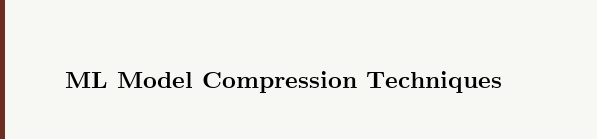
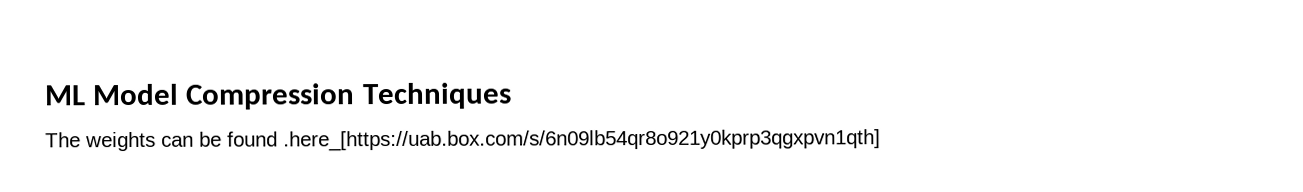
(502, 82) none -> [45,129,881,152] // The weights can be found .here_[https://uab.box.com/s/6n09lb54qr8o921y0kprp3qgxpvn1qth]

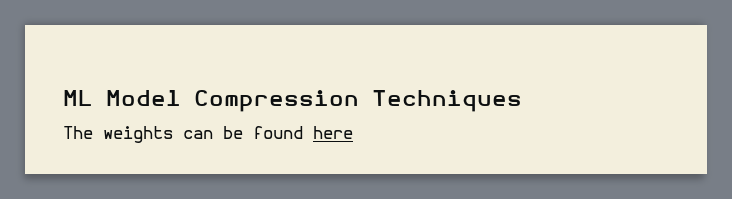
[283,129,881,152] .here_[https://uab.box.com/s/6n09lb54qr8o921y0kprp3qgxpvn1qth] -> [313,126,353,139] here

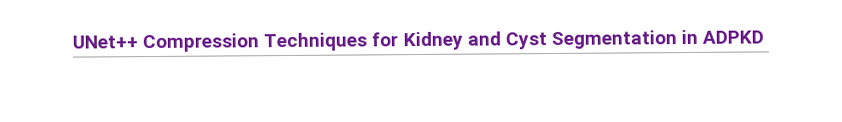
[63,90,181,106] ML Model -> [72,35,138,49] UNet++
[63,126,353,143] // The weights can be found here -> [371,29,765,51] for Kidney and Cyst Segmentation in ADPKD

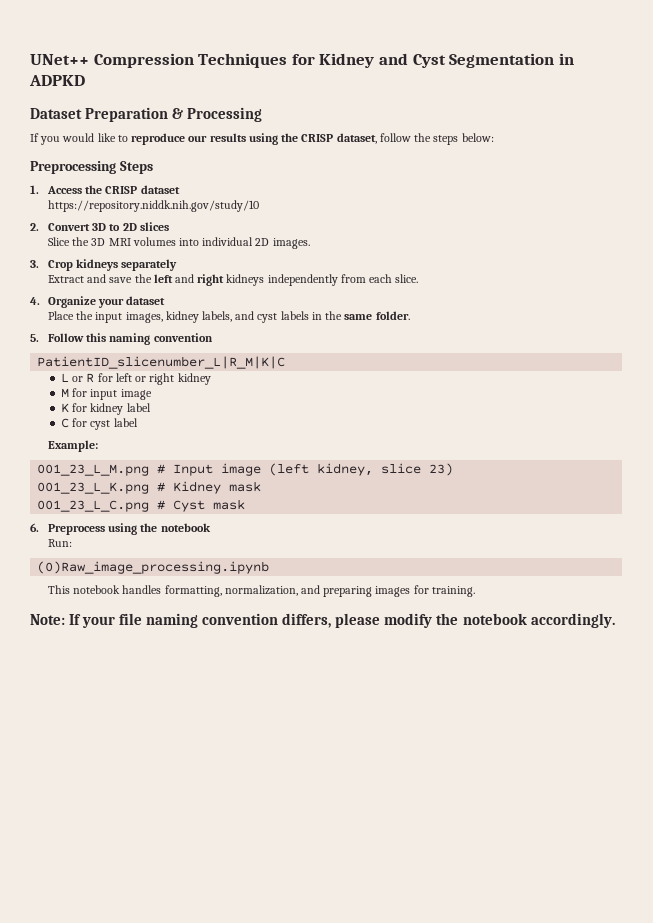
(765, 37) none -> [30,107,263,122] [30,133,494,145] [30,161,153,174] [30,185,180,194] [47,200,259,212] [30,222,169,231] [47,237,310,249] [30,259,178,271] [47,274,419,286] [30,296,166,308] [47,311,410,323] [30,333,213,345] [37,356,286,369] [60,373,211,385] [60,388,152,400] [60,403,151,415] [60,418,138,430] [47,440,98,452] [37,463,454,476] [37,481,262,494] [37,499,246,512] [30,523,211,535] [47,539,72,547] [37,561,270,574] [47,585,475,597] [30,613,615,628] // Dataset Preparation & Processing // If you would like to reproduce our results using the CRISP dataset, follow the steps below: // Preprocessing Steps // 1. Access the CRISP dataset // https://repository.niddk.nih.gov/study/10 // 2. Convert 3D to 2D slices // Slice the 3D MRI volumes into individual 2D images. // 3. Crop kidneys separately // Extract and save the left and right kidneys independently from each slice. // 4. Organize your dataset // Place the input images, kidney labels, and cyst labels in the same folder. // 5. Follow this naming convention // PatientID_slicenumber_L|R_M|K|C // L or R for left or right kidney // M for input image // K for kidney label // C for cyst label // Example: // 001_23_L_M.png # Input image (left kidney, slice 23) // 001_23_L_K.png # Kidney mask // 001_23_L_C.png # Cyst mask // 6. Preprocess using the notebook // Run: // (0)Raw_image_processing.ipynb // This notebook handles formatting, normalization, and preparing images for training. // Note: If your file naming convention differs, please modify the notebook accordingly.

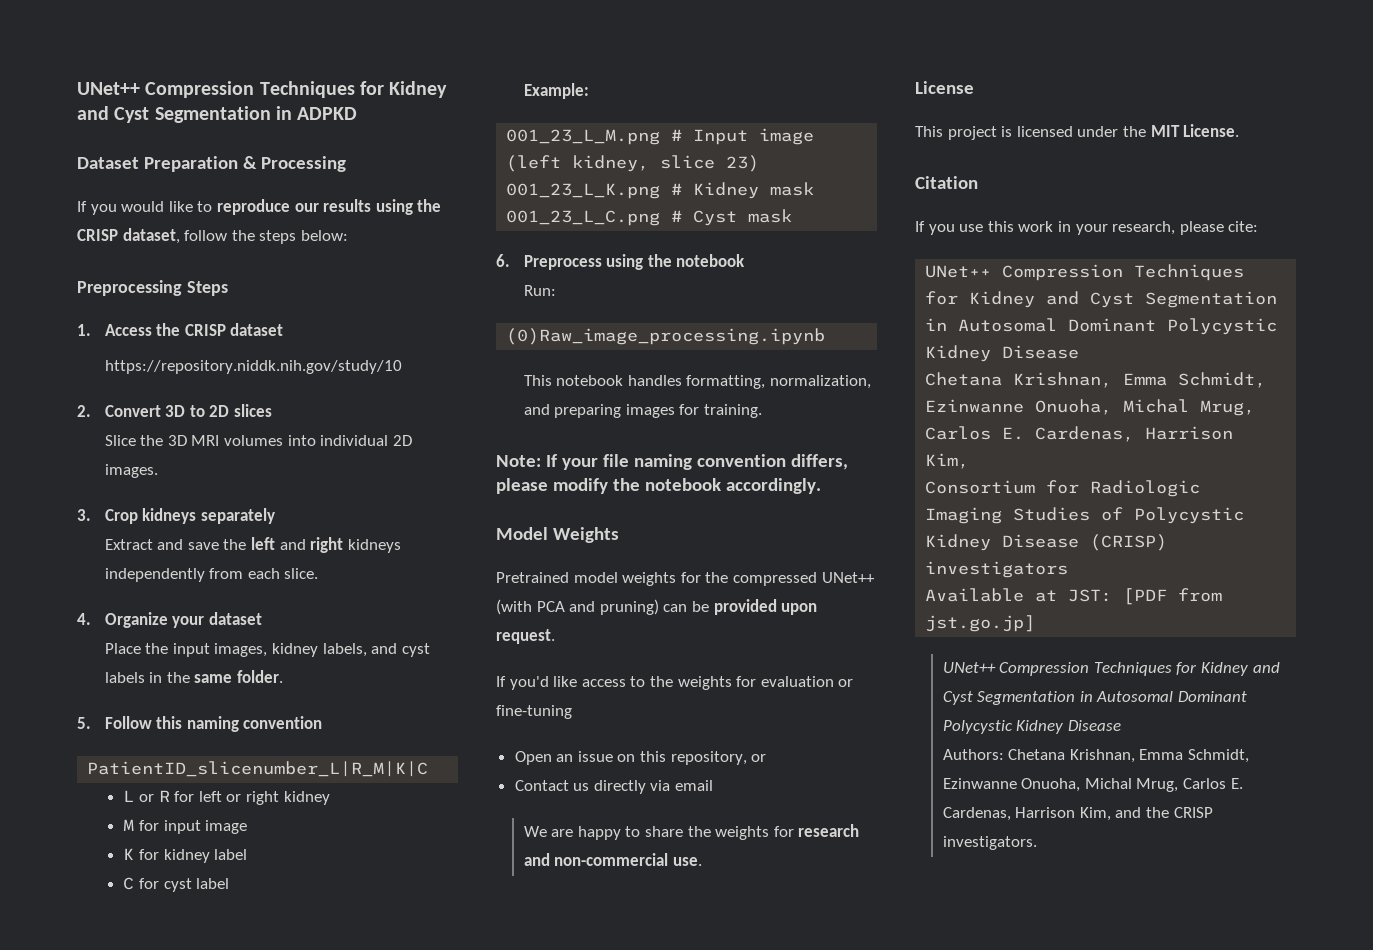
(615, 620) none -> [496,527,619,543] [496,572,875,586] [496,599,818,615] [496,629,555,644] [496,676,854,690] [496,705,572,719] [514,751,767,765] [514,780,714,794] [523,824,860,840] [523,853,702,866] [915,81,974,94] [915,124,1240,140] [915,176,978,189] [915,221,1259,235] [925,264,1245,281] [925,291,1278,308] [925,318,1278,335] [925,345,1080,362] [925,372,1267,388] [925,399,1256,416] [925,426,1234,442] [925,453,970,469] [925,480,1201,497] [925,507,1245,524] [925,534,1168,551] [925,561,1069,578] [925,588,1223,605] [925,615,1036,632] [942,662,1280,676] [942,691,1248,705] [942,720,1121,734] [942,749,1250,763] [942,778,1243,792] [942,807,1213,821] [942,836,1037,850] // Model Weights // Pretrained model weights for the compressed UNet++ (with PCA and pruning) can be provided upon request. // If you'd like access to the weights for evaluation or fine-tuning // Open an issue on this repository, or // Contact us directly via email // We are happy to share the weights for research and non-commercial use. // License // This project is licensed under the MIT License. // Citation // If you use this work in your research, please cite: // UNet++ Compression Techniques for Kidney and Cyst Segmentation in Autosomal Dominant Polycystic Kidney Disease // Chetana Krishnan, Emma Schmidt, Ezinwanne Onuoha, Michal Mrug, Carlos E. Cardenas, Harrison Kim, // Consortium for Radiologic Imaging Studies of Polycystic Kidney Disease (CRISP) investigators // Available at JST: [PDF from jst.go.jp] // UNet++ Compression Techniques for Kidney and Cyst Segmentation in Autosomal Dominant Polycystic Kidney Disease // Authors: Chetana Krishnan, Emma Schmidt, Ezinwanne Onuoha, Michal Mrug, Carlos E. Cardenas, Harrison Kim, and the CRISP investigators.

